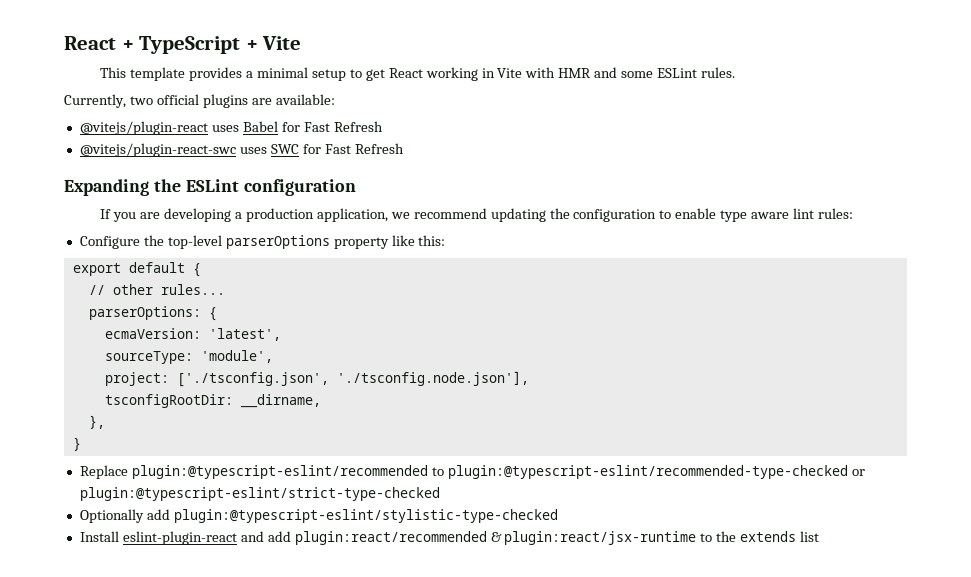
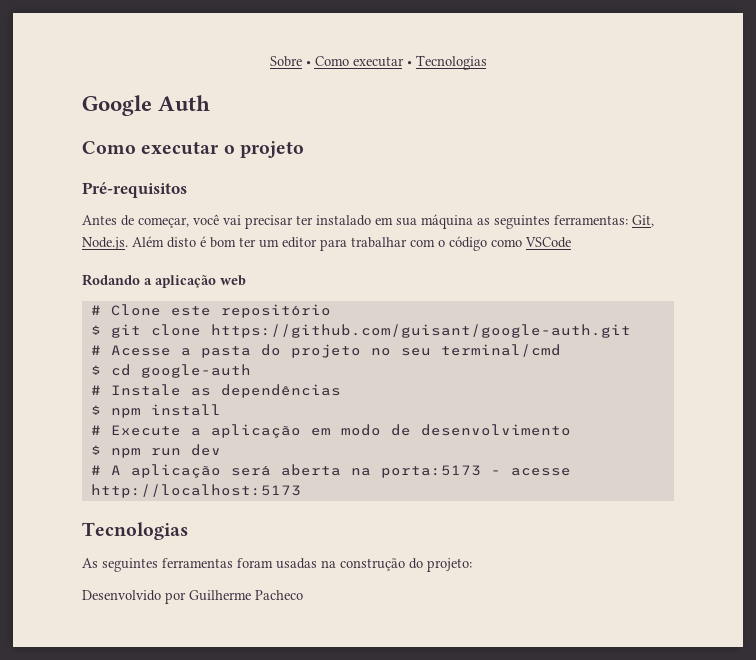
[64,36,302,54] [100,67,735,81] [64,94,335,108] [79,121,383,135] [79,143,404,157] [64,179,356,196] [100,208,853,222] [79,235,446,249] [72,262,201,277] [88,284,225,295] [88,306,217,321] [104,328,281,341] [104,350,273,364] [104,371,529,387] [104,394,321,408] [88,415,105,429] [72,437,81,451] [79,465,865,479] [79,487,440,501] [79,509,558,523] [79,531,820,545] React + TypeScript + Vite // This template provides a minimal setup to get React working in Vite with HMR and some ESLint rules. // Currently, two official plugins are available: // @vitejs/plugin-react uses Babel for Fast Refresh // @vitejs/plugin-react-swc uses SWC for Fast Refresh // Expanding the ESLint configuration // If you are developing a production application, we recommend updating the configuration to enable type aware lint rules: // Configure the top-level parserOptions property like this: // export default { // // other rules... // parserOptions: { // ecmaVersion: 'latest', // sourceType: 'module', // project: ['./tsconfig.json', './tsconfig.node.json'], // tsconfigRootDir: __dirname, // }, // } // Replace plugin:@typescript-eslint/recommended to plugin:@typescript-eslint/recommended-type-checked or plugin:@typescript-eslint/strict-type-checked // Optionally add plugin:@typescript-eslint/stylistic-type-checked // Install eslint-plugin-react and add plugin:react/recommended & plugin:react/jsx-runtime to the extends list -> [269,55,487,70] [82,95,211,116] [82,141,304,158] [82,182,187,198] [82,214,654,229] [82,236,571,251] [82,274,246,288] [90,304,331,318] [90,324,631,338] [90,344,561,358] [90,364,251,378] [90,384,341,398] [90,404,221,418] [90,424,571,438] [90,444,221,458] [90,464,571,478] [90,484,301,498] [82,522,188,540] [82,558,472,572] [82,590,303,604] Sobre • Como executar • Tecnologias // Google Auth // Como executar o projeto // Pré-requisitos // Antes de começar, você vai precisar ter instalado em sua máquina as seguintes ferramentas: Git, Node.js. Além disto é bom ter um editor para trabalhar com o código como VSCode // Rodando a aplicação web // # Clone este repositório // $ git clone https://github.com/guisant/google-auth.git // # Acesse a pasta do projeto no seu terminal/cmd // $ cd google-auth // # Instale as dependências // $ npm install // # Execute a aplicação em modo de desenvolvimento // $ npm run dev // # A aplicação será aberta na porta:5173 - acesse http://localhost:5173 // Tecnologias // As seguintes ferramentas foram usadas na construção do projeto: // Desenvolvido por Guilherme Pacheco

